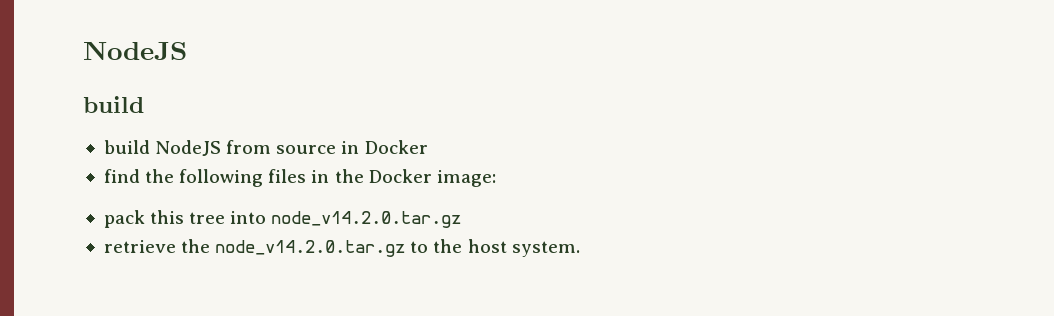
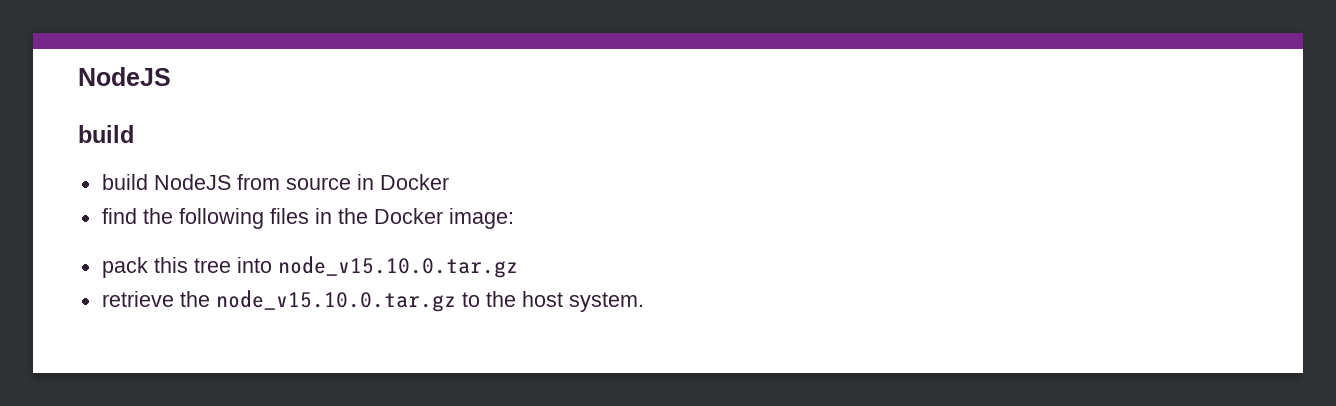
[271,211,462,228] node_v14.2.0.tar.gz -> [277,256,518,278] node_v15.10.0.tar.gz
[215,240,406,257] node_v14.2.0.tar.gz -> [215,290,456,312] node_v15.10.0.tar.gz

